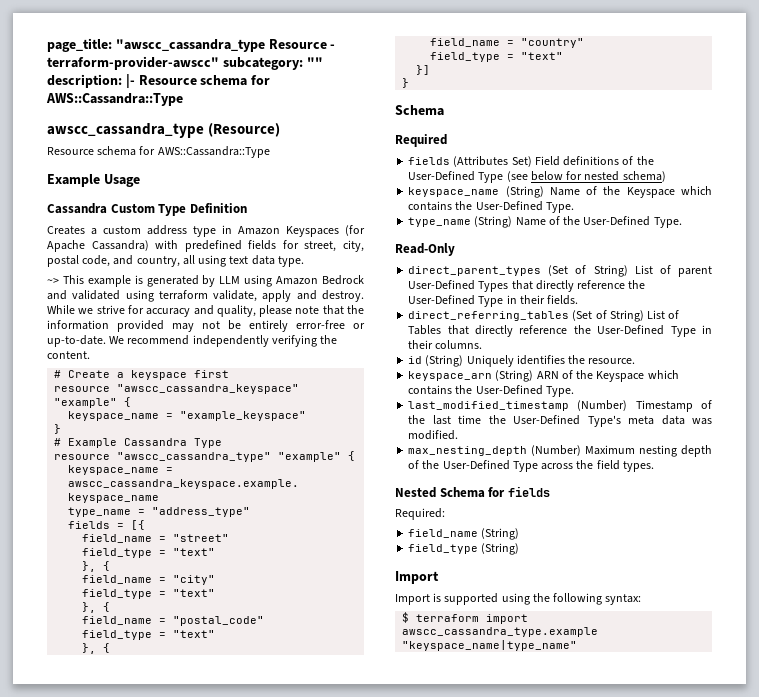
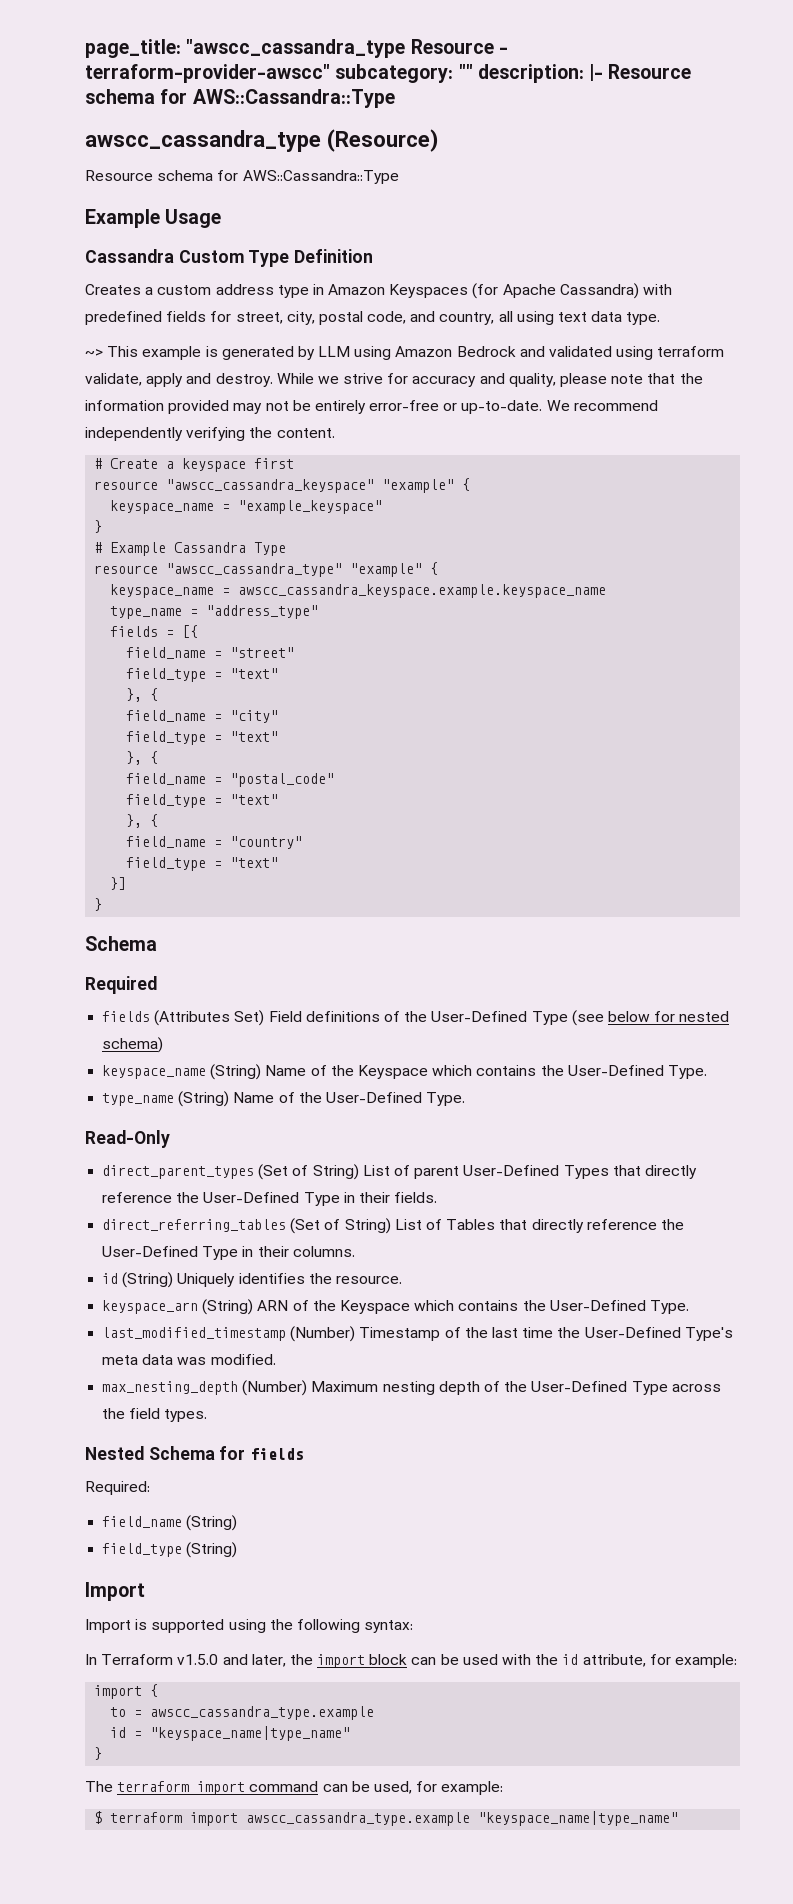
(642, 599) none -> [85,1654,737,1668] [94,1684,159,1699] [110,1706,375,1720] [110,1726,351,1741] [94,1747,103,1760] [85,1781,504,1795] // In Terraform v1.5.0 and later, the import block can be used with the id attribute, for example: // import { // to = awscc_cassandra_type.example // id = "keyspace_name|type_name" // } // The terraform import command can be used, for example:

